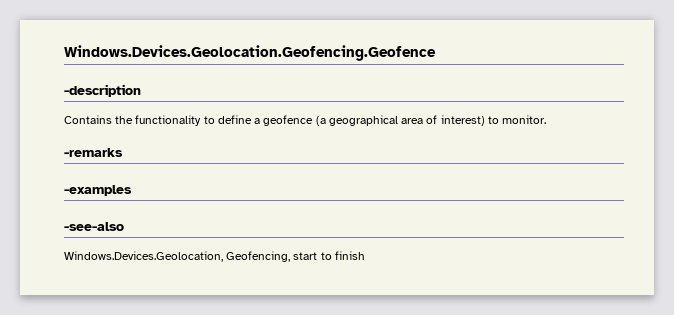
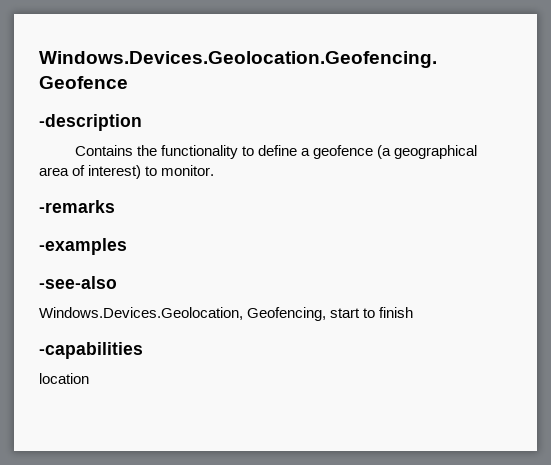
(365, 255) none -> [39,342,143,359] [39,373,89,384] // -capabilities // location

